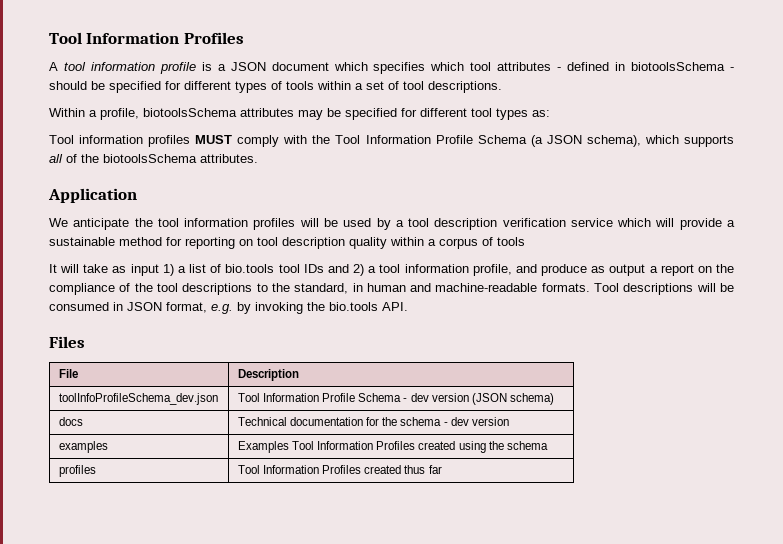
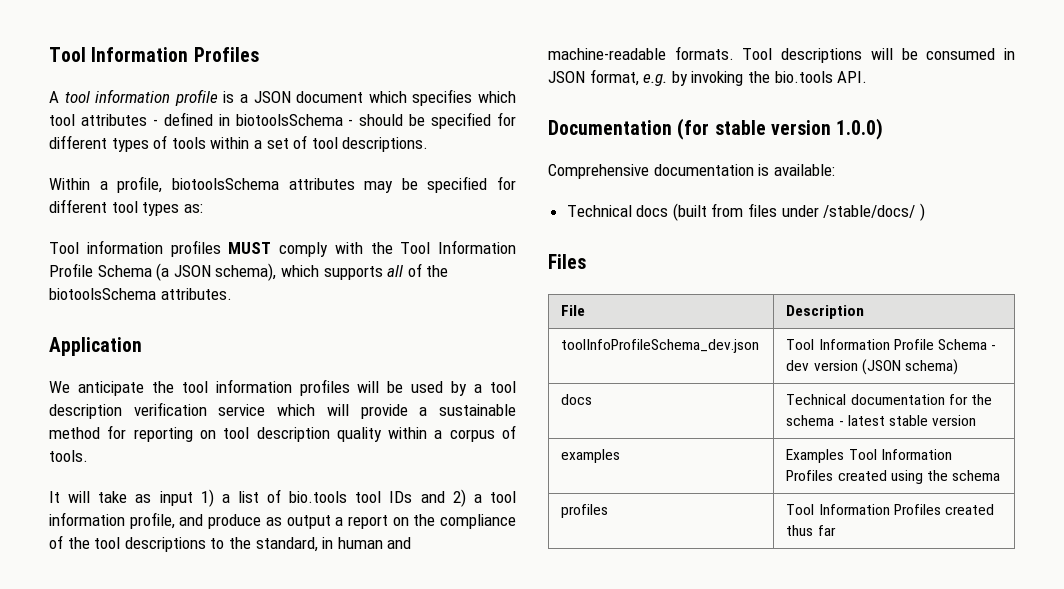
[497,237,525,246] tools -> [49,450,88,462] tools.
(408, 306) none -> [548,118,884,140] [548,164,835,179] [566,203,925,221] // Documentation (for stable version 1.0.0) // Comprehensive documentation is available: // Technical docs (built from files under /stable/docs/ )
[450,417,469,426] dev -> [847,415,929,426] latest stable

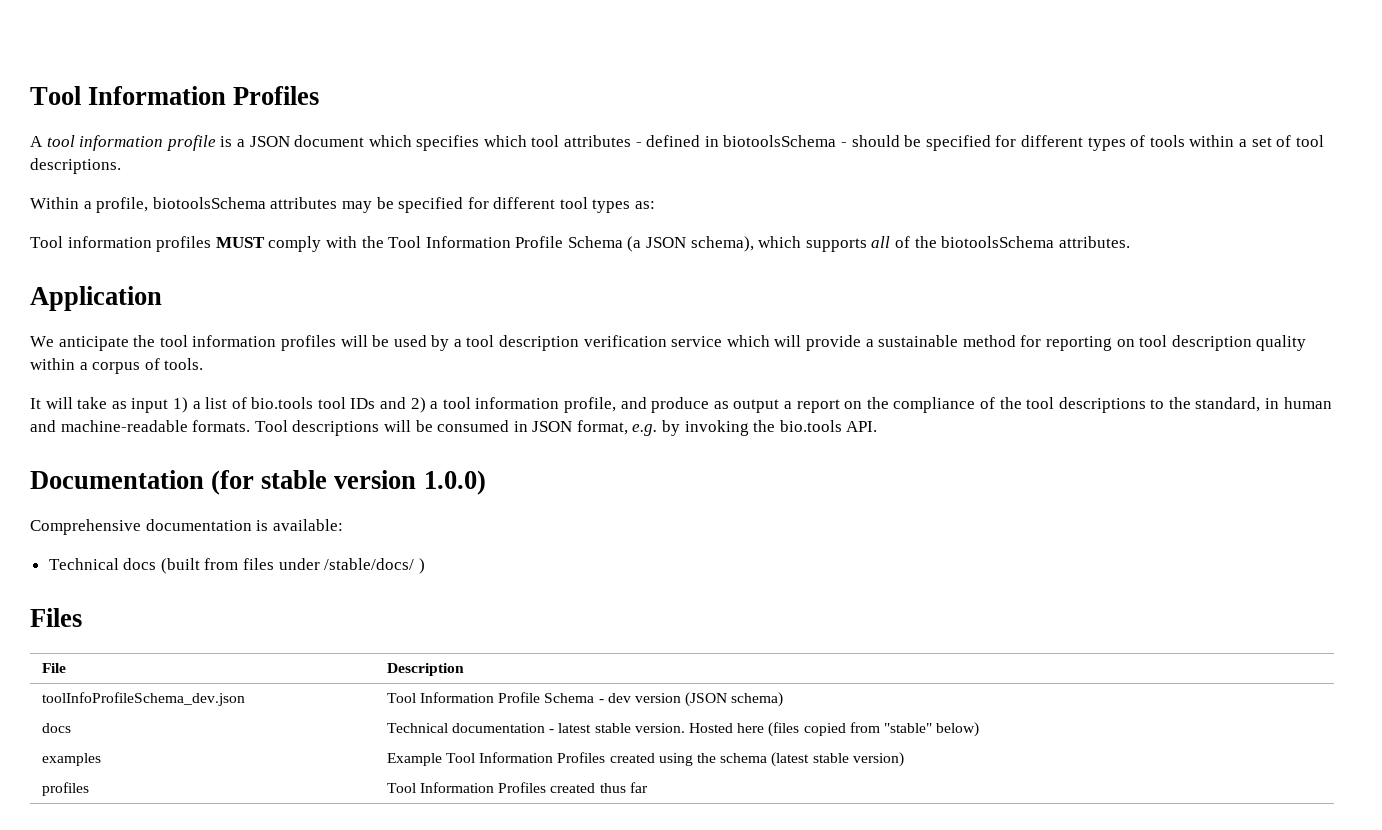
[948,394,993,405] [786,415,977,426] for the schema - latest stable version -> [549,722,980,737] - latest stable version. Hosted here (files copied from "stable" below)
[786,449,845,463] Examples -> [386,753,442,766] Example
(1001, 475) none -> [771,752,904,767] (latest stable version)

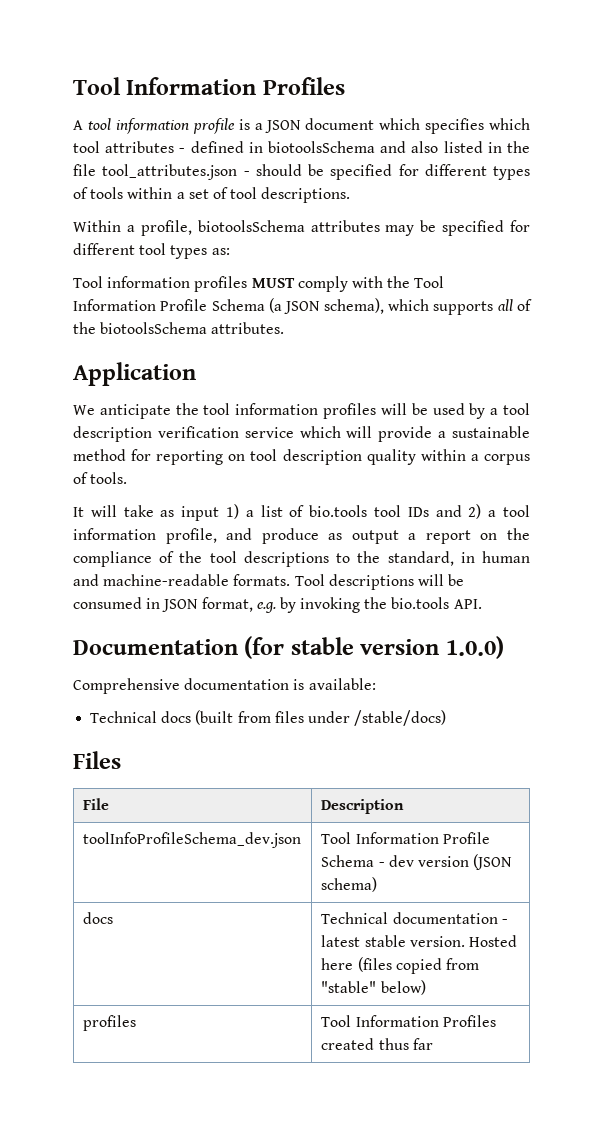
(837, 141) none -> [380,141,530,153] [73,164,238,180] and also listed in the file tool_attributes.json
[324,558,425,574] /stable/docs/ ) -> [354,710,447,726] /stable/docs)
[41,753,101,766] [386,752,904,767] // examples | Example Tool Information Profiles created using the schema (latest stable version) -> (426, 987) none

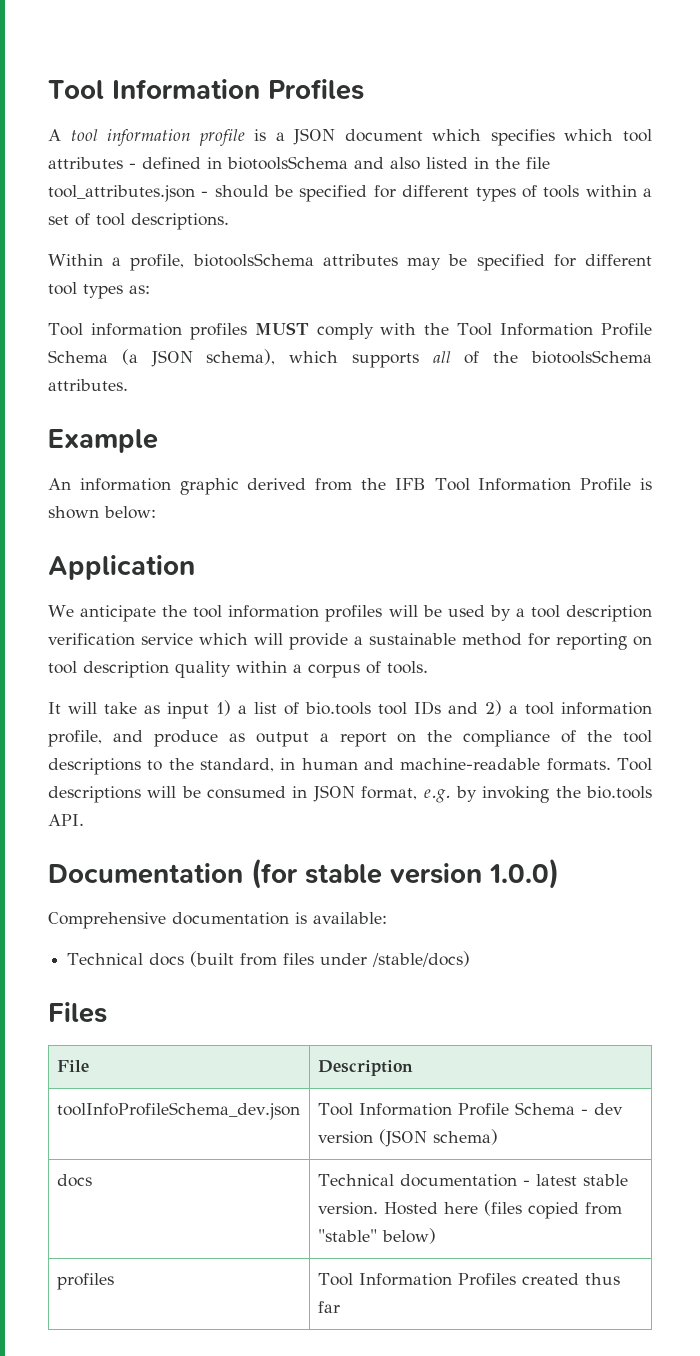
(285, 328) none -> [48,429,158,453] [48,478,652,495] [48,506,156,519] // Example // An information graphic derived from the IFB Tool Information Profile is shown below:

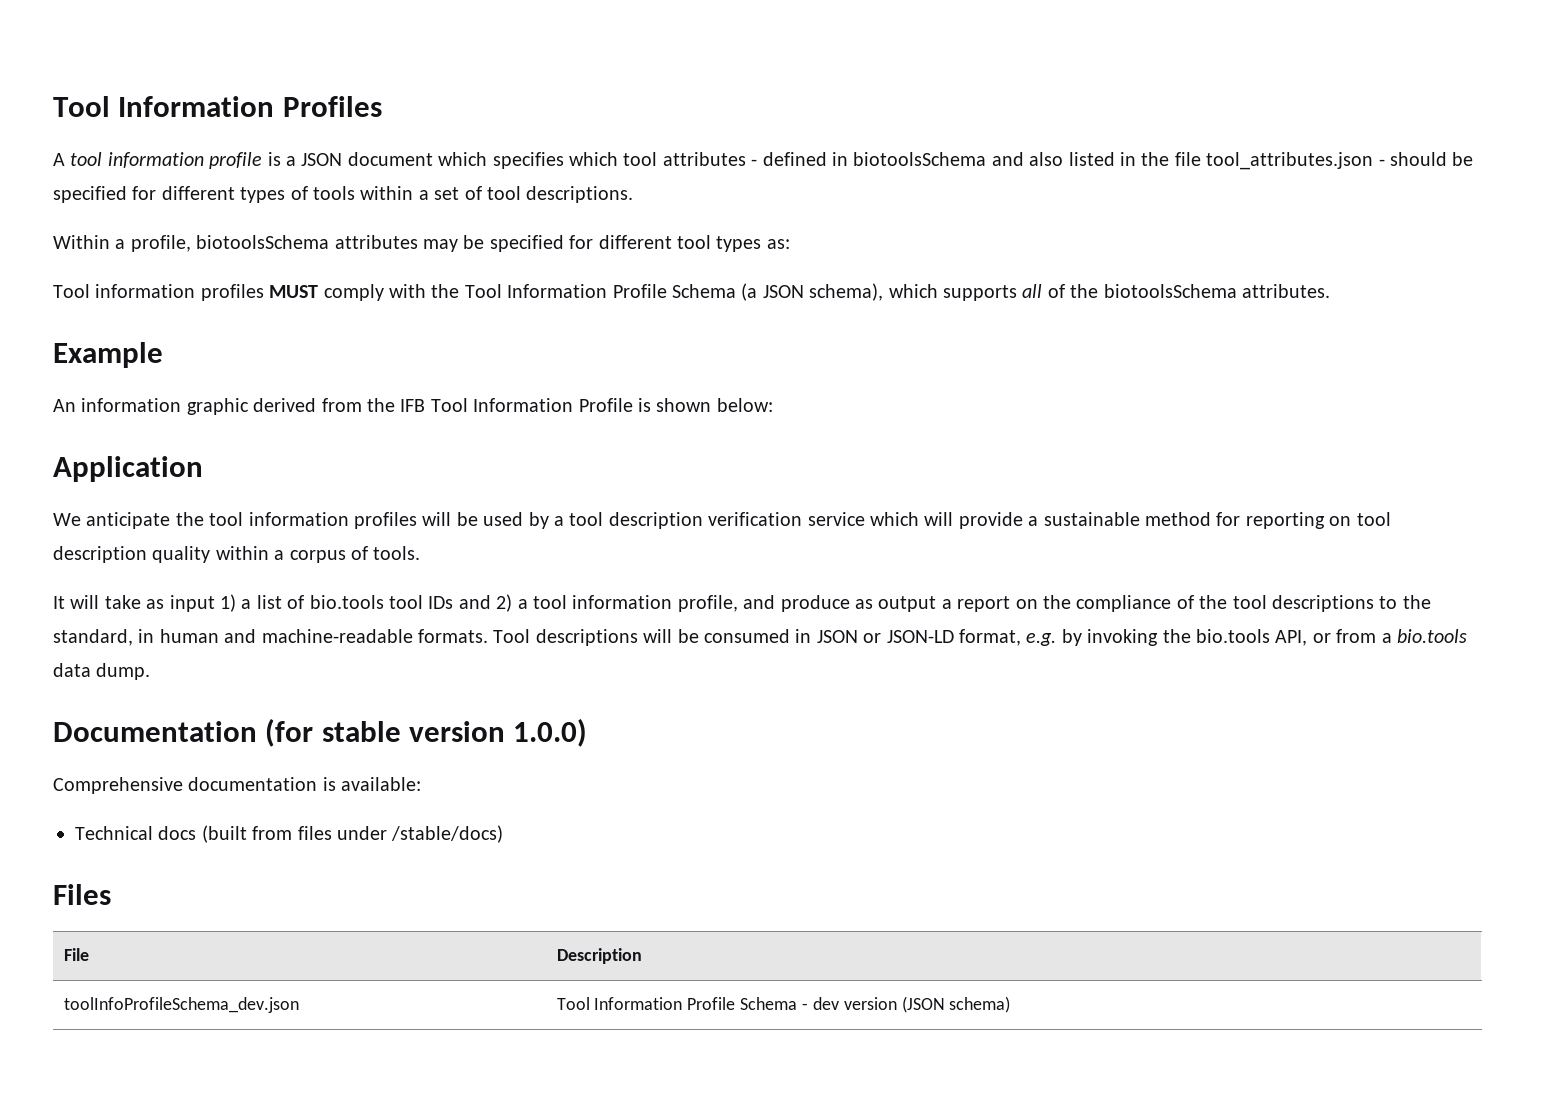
(355, 793) none -> [863,630,954,643] or JSON-LD
[48,814,84,826] API. -> [1275,629,1468,646] [53,663,151,680] API, or from a bio.tools data dump.
[56,1174,92,1187] [317,1174,628,1187] [317,1200,622,1219] [317,1228,436,1244] [56,1273,114,1290] [317,1273,620,1286] [317,1301,340,1313] // docs | Technical documentation - latest stable version. Hosted here (files copied from "stable" below) // profiles | Tool Information Profiles created thus far -> (1011, 1004) none

